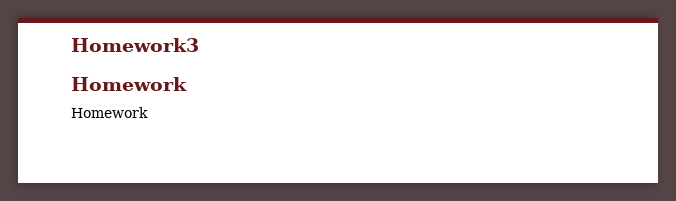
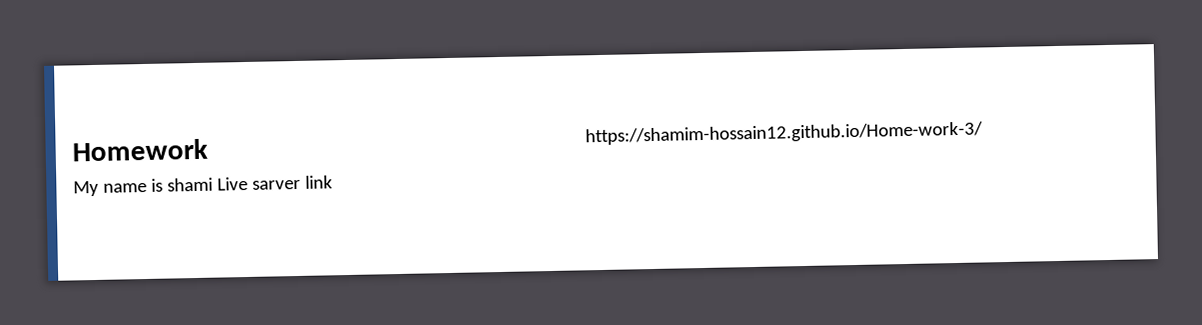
[71,38,199,52] Homework3 // -> (72, 150) none
[71,107,148,118] Homework -> [73,175,333,197] [585,121,983,146] My name is shami Live sarver link https://shamim-hossain12.github.io/Home-work-3/

